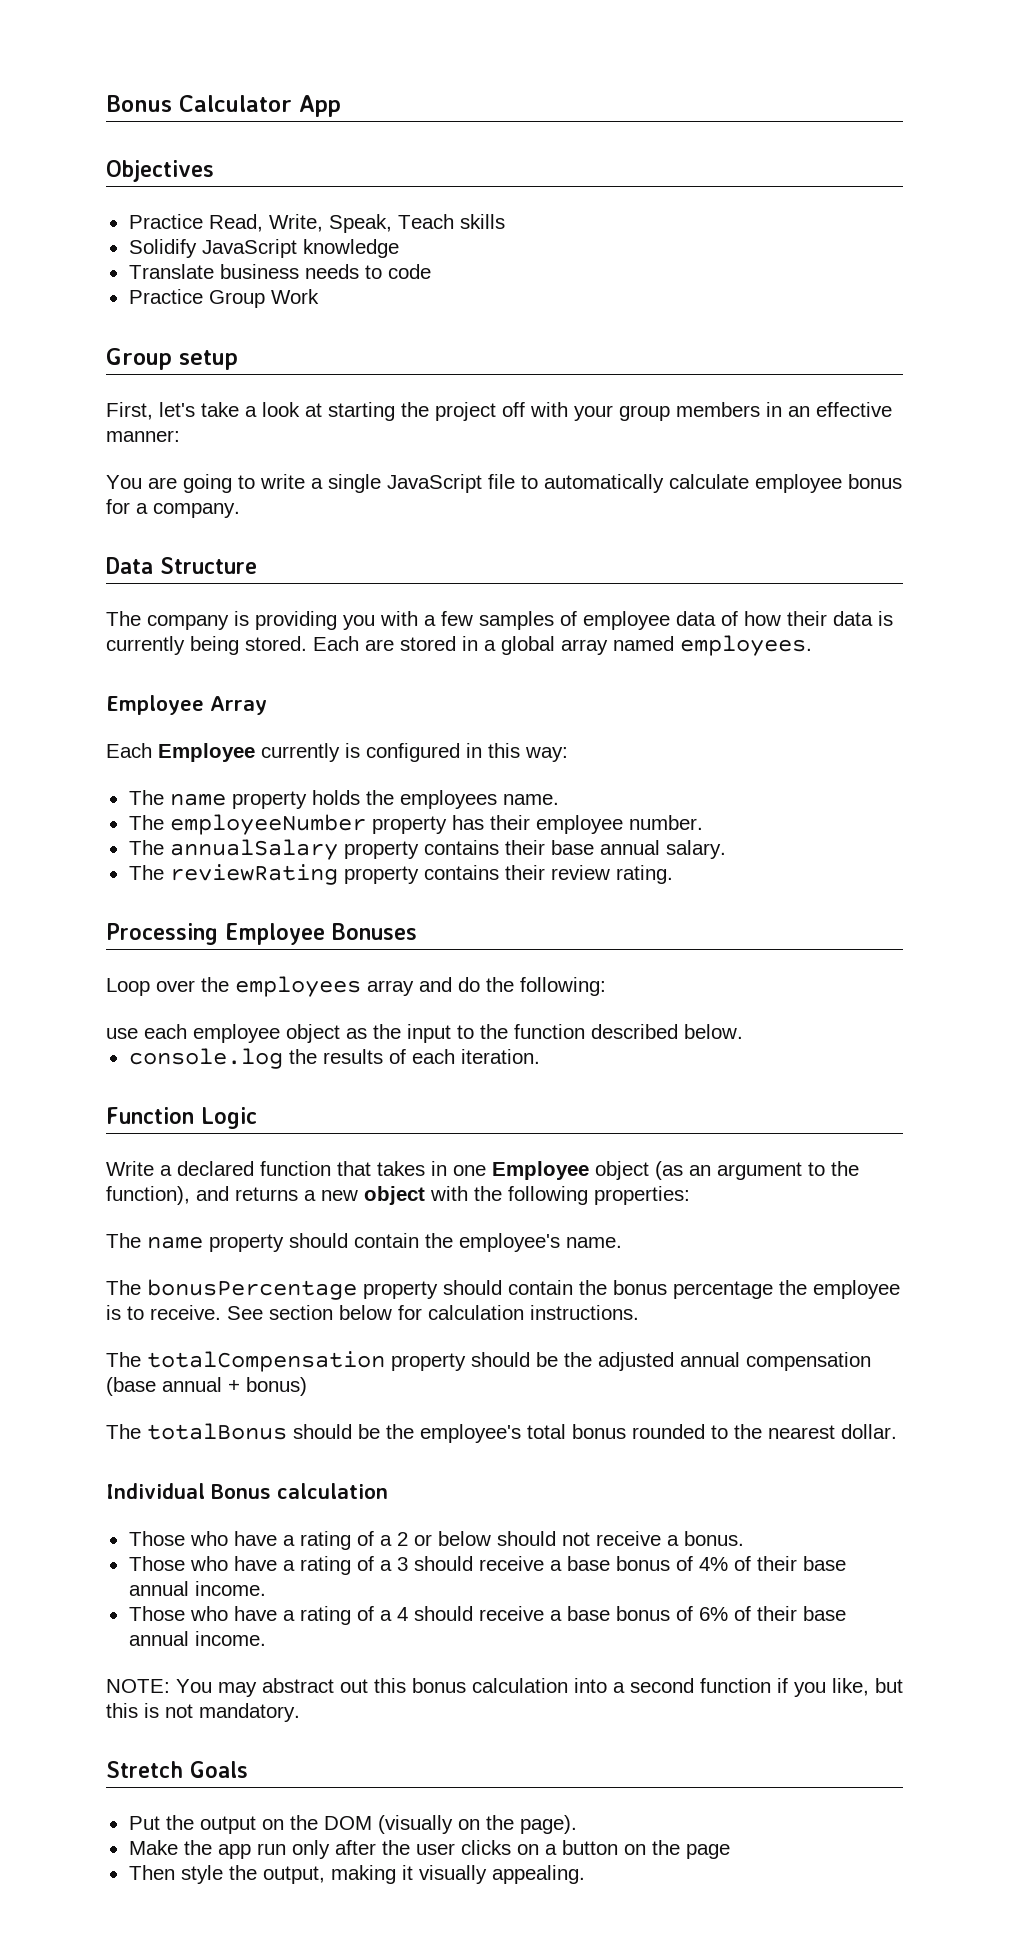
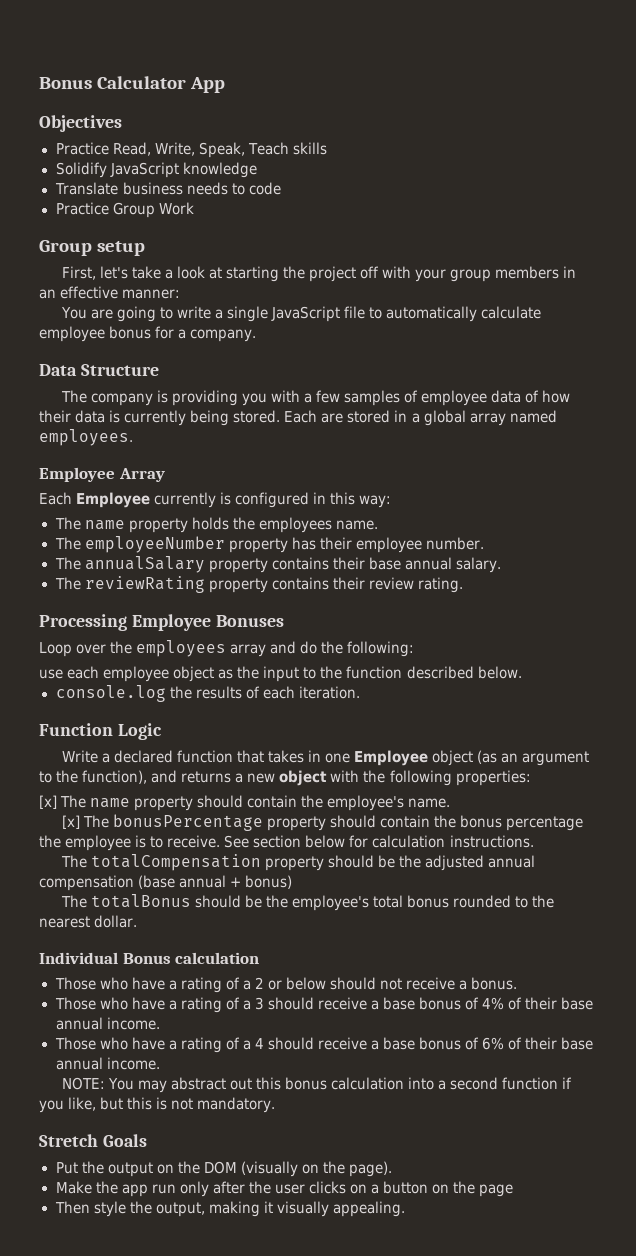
(690, 1195) none -> [39,795,57,809] [x]
(622, 1242) none -> [61,815,80,829] [x]

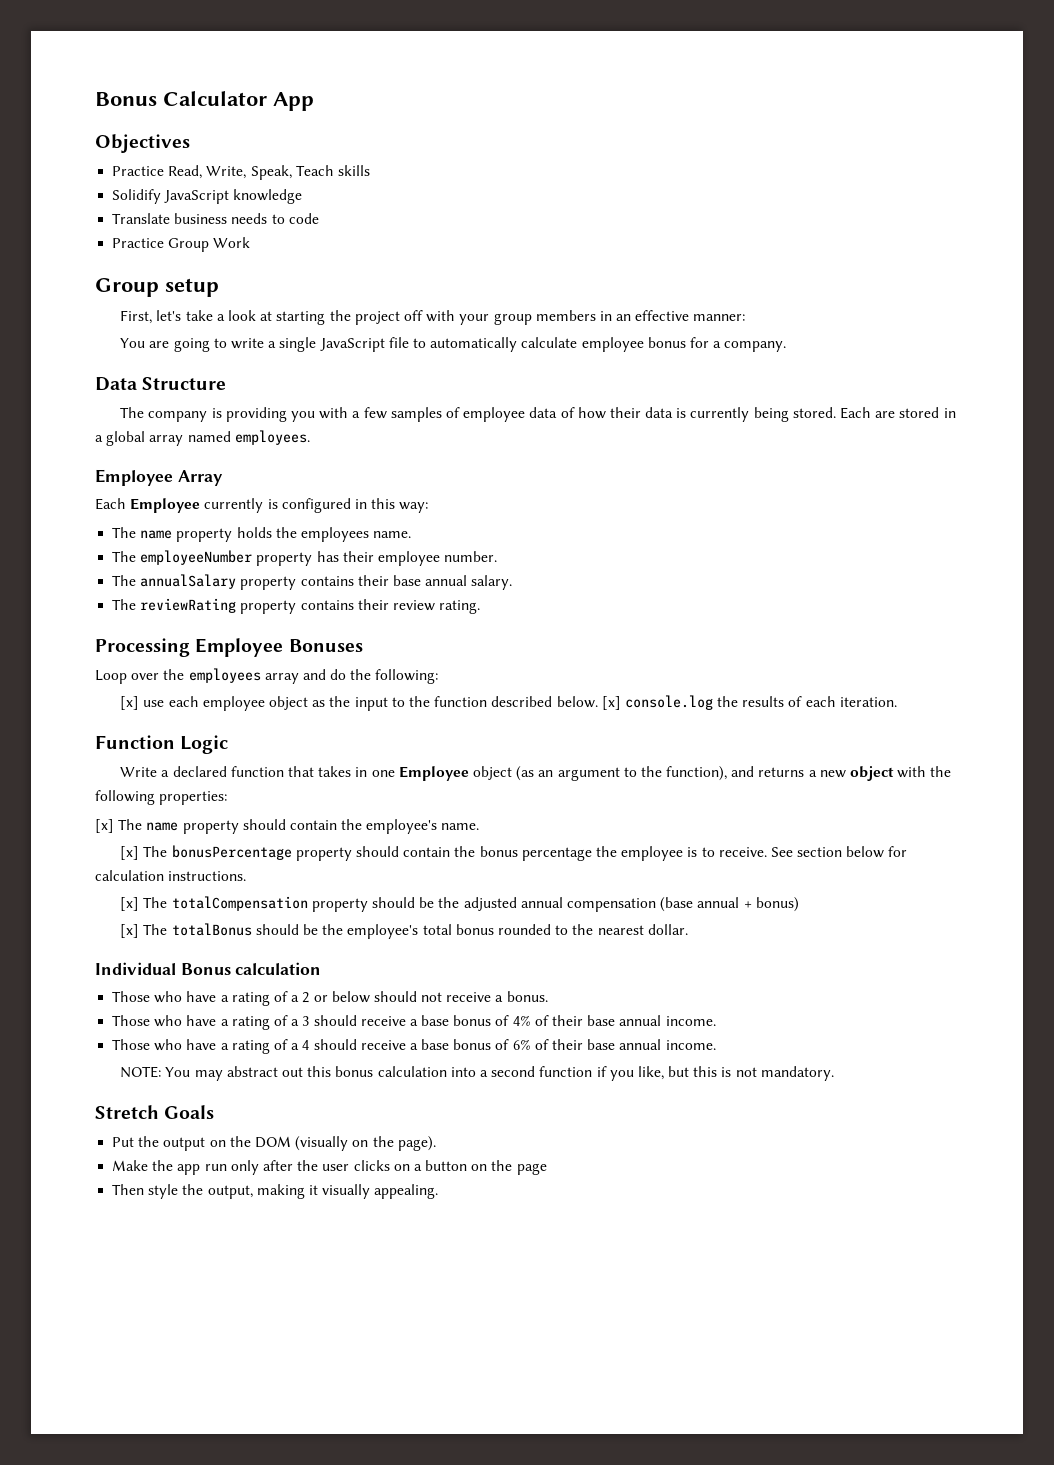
(415, 649) none -> [120,696,140,710] [x]
(522, 672) // -> [601,696,621,710] [x]
(534, 841) none -> [120,897,140,911] [x]
(293, 882) none -> [120,924,140,938] [x]

